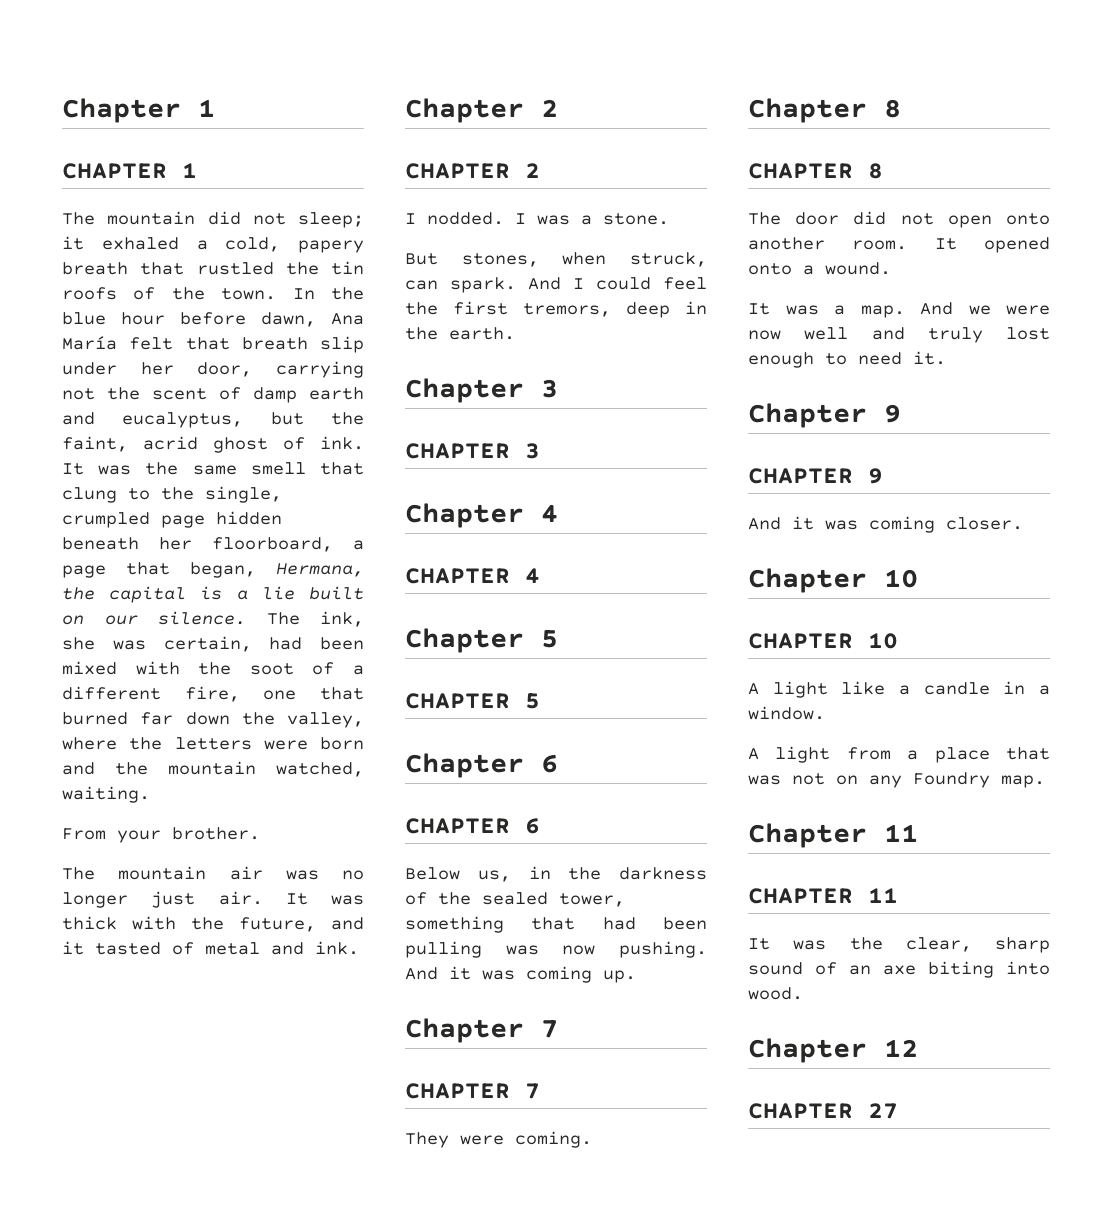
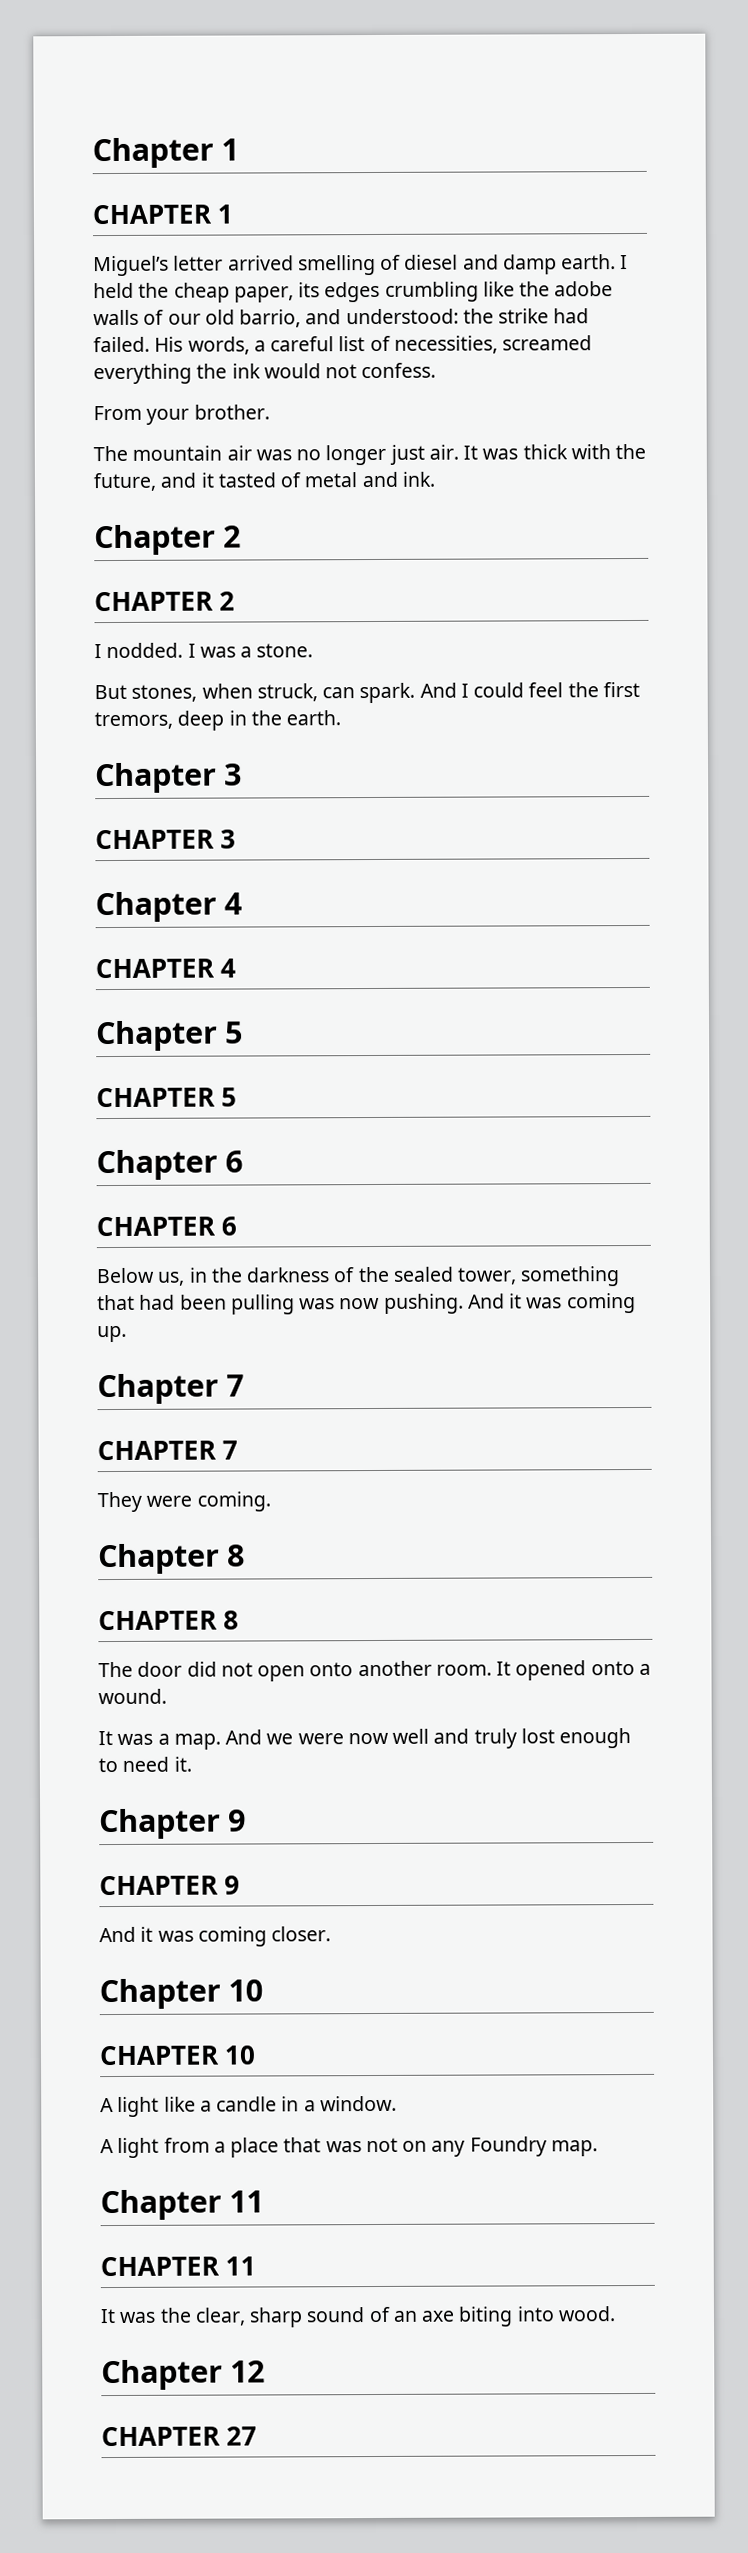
[62,211,364,228] [62,236,364,253] [62,261,364,275] [62,287,364,300] [62,312,364,327] [62,336,364,353] [62,361,364,378] [62,387,364,403] [62,412,364,428] [62,436,364,453] [62,462,364,475] [62,486,282,503] [62,511,282,528] [62,537,364,552] [62,562,364,578] [62,586,364,603] [62,611,364,627] [62,636,364,652] [62,661,364,675] [62,686,364,702] [62,712,364,728] [62,737,364,750] [62,761,364,777] [62,786,150,803] The mountain did not sleep; it exhaled a cold, papery breath that rustled the tin roofs of the town. In the blue hour before dawn, Ana María felt that breath slip under her door, carrying not the scent of damp earth and eucalyptus, but the faint, acrid ghost of ink. It was the same smell that clung to the single, crumpled page hidden beneath her floorboard, a page that began, Hermana, the capital is a lie built on our silence. The ink, she was certain, had been mixed with the soot of a different fire, one that burned far down the valley, where the letters were born and the mountain watched, waiting. -> [93,254,629,277] [93,281,614,303] [93,308,590,328] [93,335,593,355] [93,362,437,385] Miguel’s letter arrived smelling of diesel and damp earth. I held the cheap paper, its edges crumbling like the adobe walls of our old barrio, and understood: the strike had failed. His words, a careful list of necessities, screamed everything the ink would not confess.

